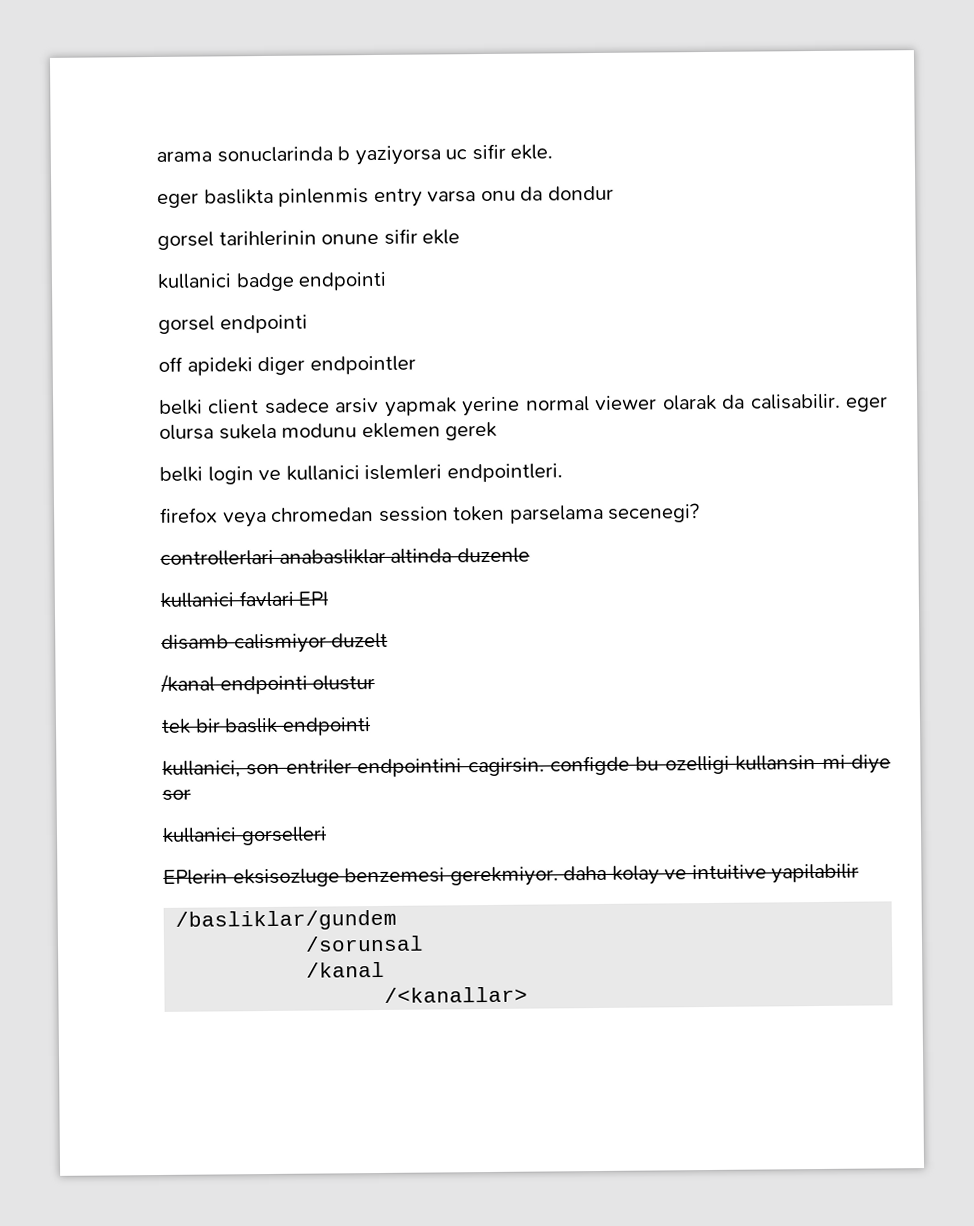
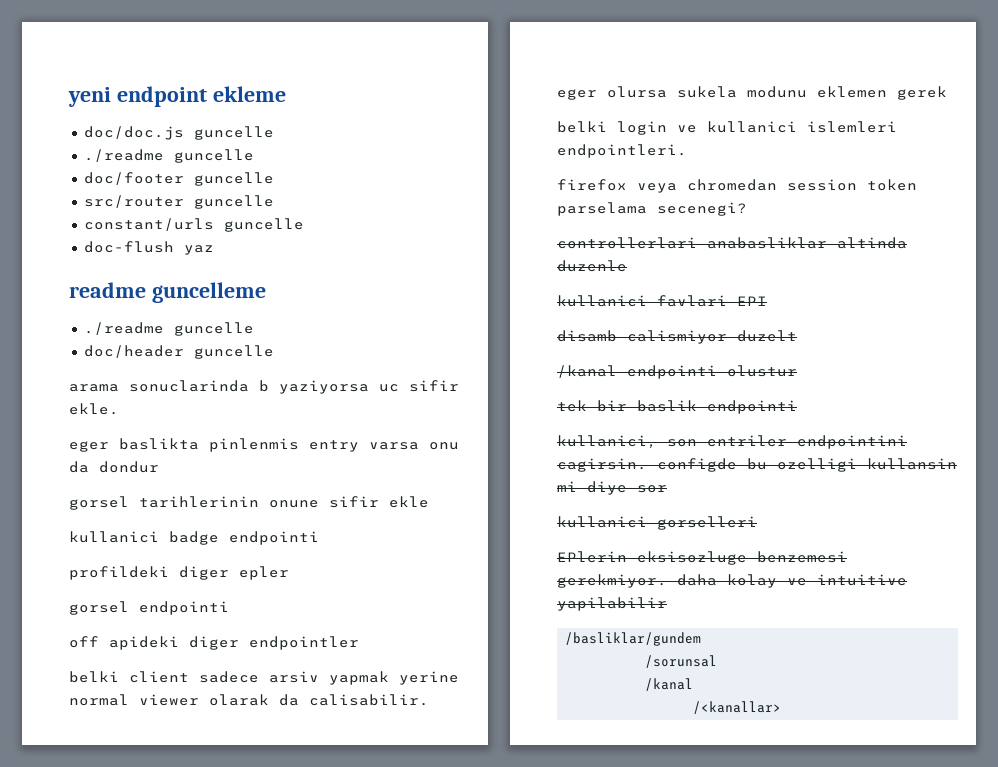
(156, 156) none -> [68,86,286,107] [83,126,274,140] [83,149,254,163] [83,172,274,186] [83,195,274,209] [83,218,304,232] [83,241,214,255] [69,282,266,303] [83,322,254,336] [83,345,274,359] yeni endpoint ekleme // doc/doc.js guncelle // ./readme guncelle // doc/footer guncelle // src/router guncelle // constant/urls guncelle // doc-flush yaz // readme guncelleme // ./readme guncelle // doc/header guncelle //
(388, 281) none -> [69,566,289,580] // profildeki diger epler

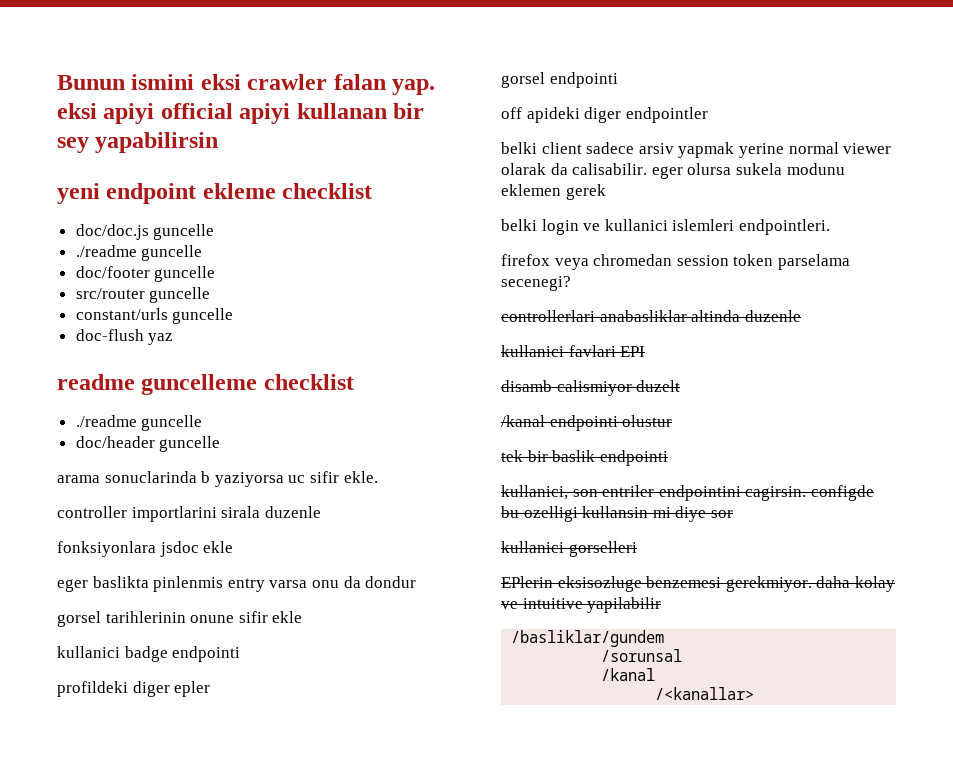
(68, 97) none -> [57,74,436,95] [57,103,425,124] [57,132,219,153] Bunun ismini eksi crawler falan yap. eksi apiyi official apiyi kullanan bir sey yapabilirsin //
(286, 94) none -> [282,183,373,199] checklist
(266, 292) none -> [263,374,354,390] checklist
(119, 409) none -> [57,506,321,522] [57,541,234,557] // controller importlarini sirala duzenle // fonksiyonlara jsdoc ekle

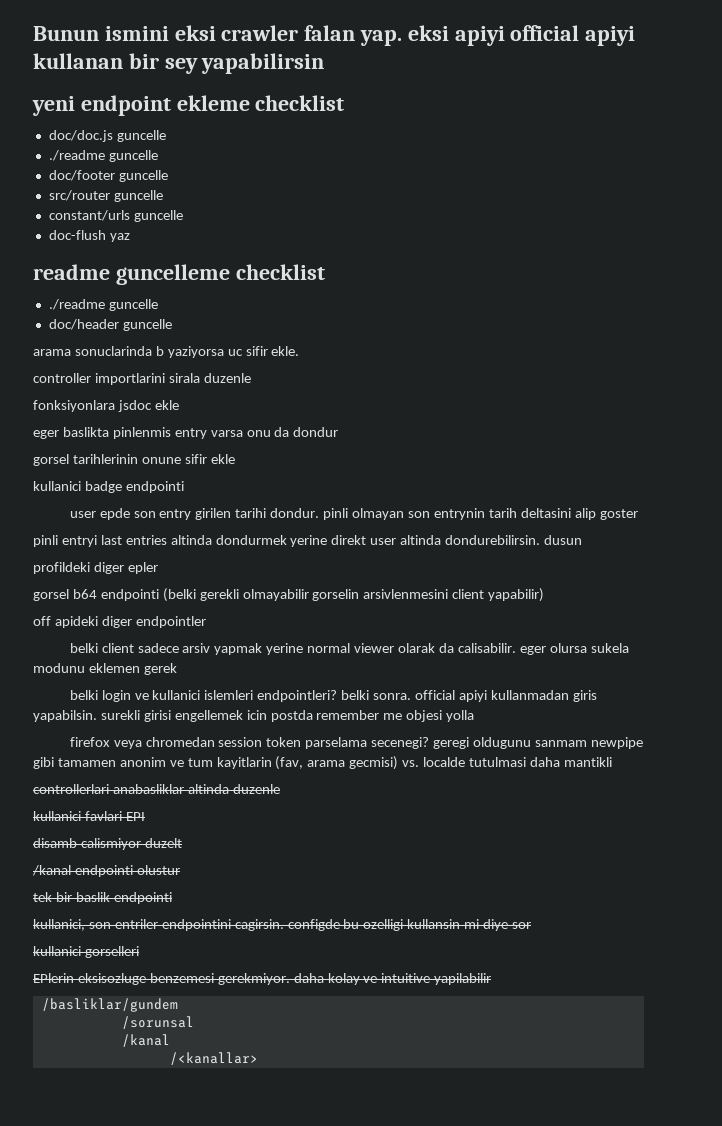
(241, 654) none -> [69,508,638,520] [33,535,583,547] // user epde son entry girilen tarihi dondur. pinli olmayan son entrynin tarih deltasini alip goster // pinli entryi last entries altinda dondurmek yerine direkt user altinda dondurebilirsin. dusun
[549,72,618,88] endpointi -> [72,588,545,602] b64 endpointi (belki gerekli olmayabilir gorselin arsivlenmesini client yapabilir)
[738,219,830,235] endpointleri. -> [257,690,597,702] [33,710,475,722] endpointleri? belki sonra. official apiyi kullanmadan giris yapabilsin. surekli girisi engellemek icin postda remember me objesi yolla
(571, 283) none -> [433,737,643,749] [33,756,612,770] geregi oldugunu sanmam newpipe gibi tamamen anonim ve tum kayitlarin (fav, arama gecmisi) vs. localde tutulmasi daha mantikli

